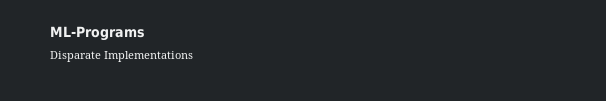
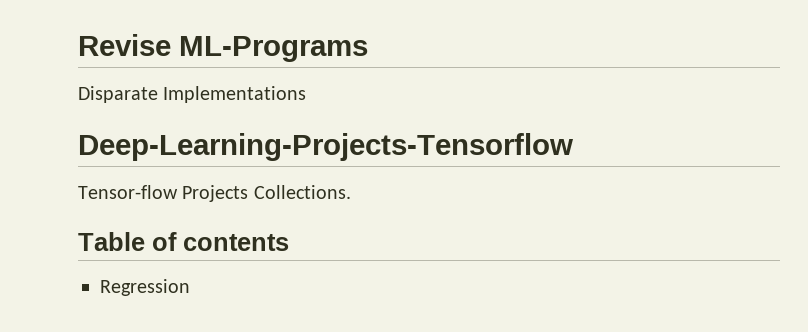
(50, 33) none -> [78,34,171,56] Revise
(193, 56) none -> [78,133,573,161] [78,185,351,202] [78,232,289,251] [100,279,190,296] // Deep-Learning-Projects-Tensorflow // Tensor-flow Projects Collections. // Table of contents // Regression

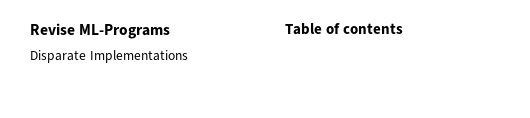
[78,133,573,161] [78,185,351,202] // Deep-Learning-Projects-Tensorflow // Tensor-flow Projects Collections. -> (188, 56) none
[100,279,190,296] // Regression -> (404, 28) none

